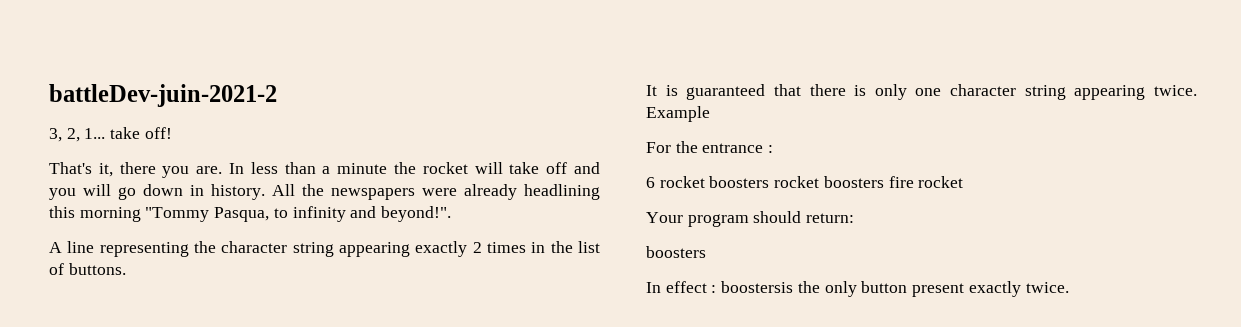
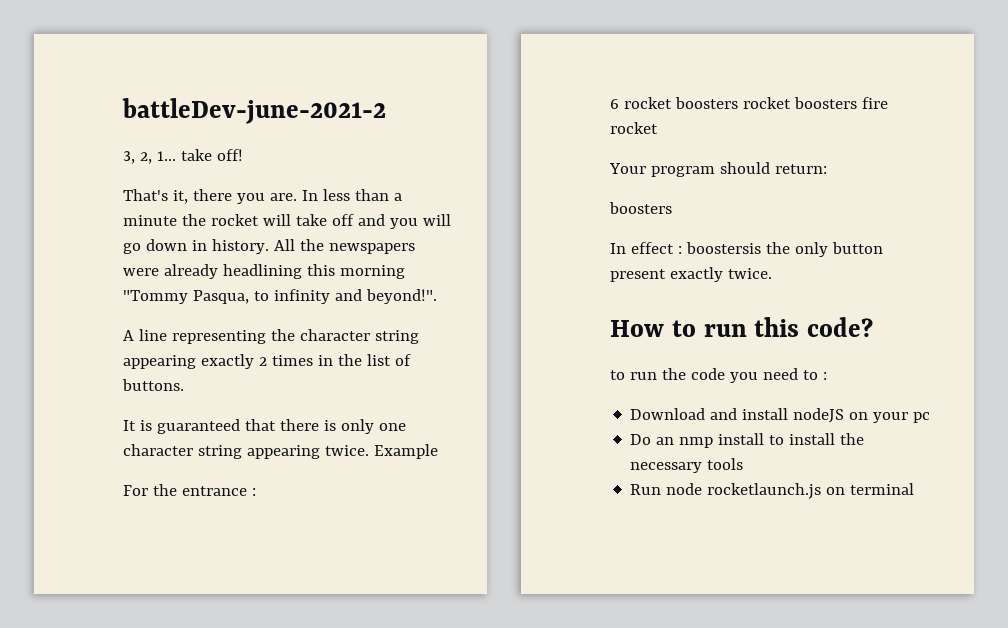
[49,84,277,107] battleDev-juin-2021-2 -> [122,98,386,124] battleDev-june-2021-2
(1069, 287) none -> [610,317,874,337] [610,368,827,383] [630,408,931,423] [630,433,865,448] [630,458,744,473] [630,483,915,499] // How to run this code? // to run the code you need to : // Download and install nodeJS on your pc // Do an nmp install to install the necessary tools // Run node rocketlaunch.js on terminal

